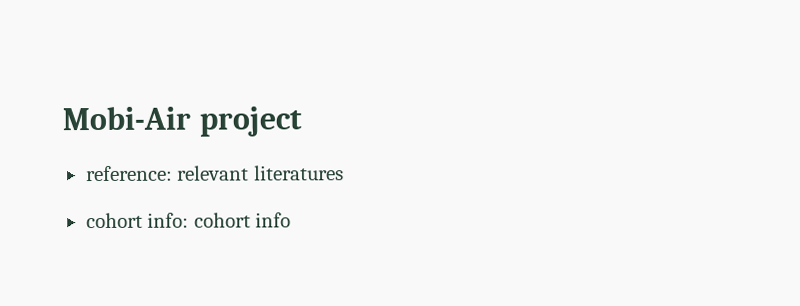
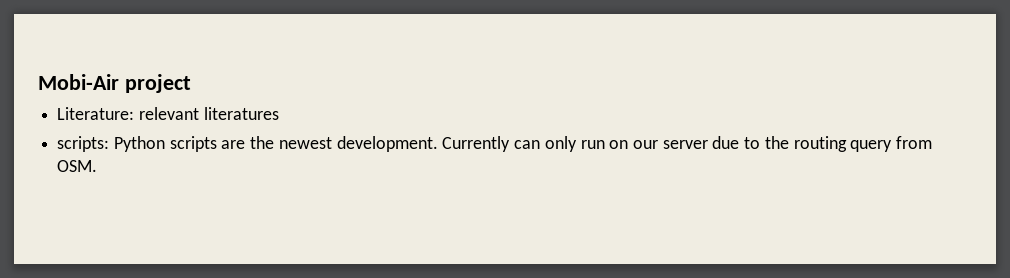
[85,165,173,182] reference: -> [57,107,135,120] Literature:
[85,212,292,229] cohort info: cohort info -> [57,136,933,152] [57,160,98,172] scripts: Python scripts are the newest development. Currently can only run on our server due to the routing query from OSM.

